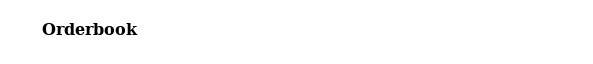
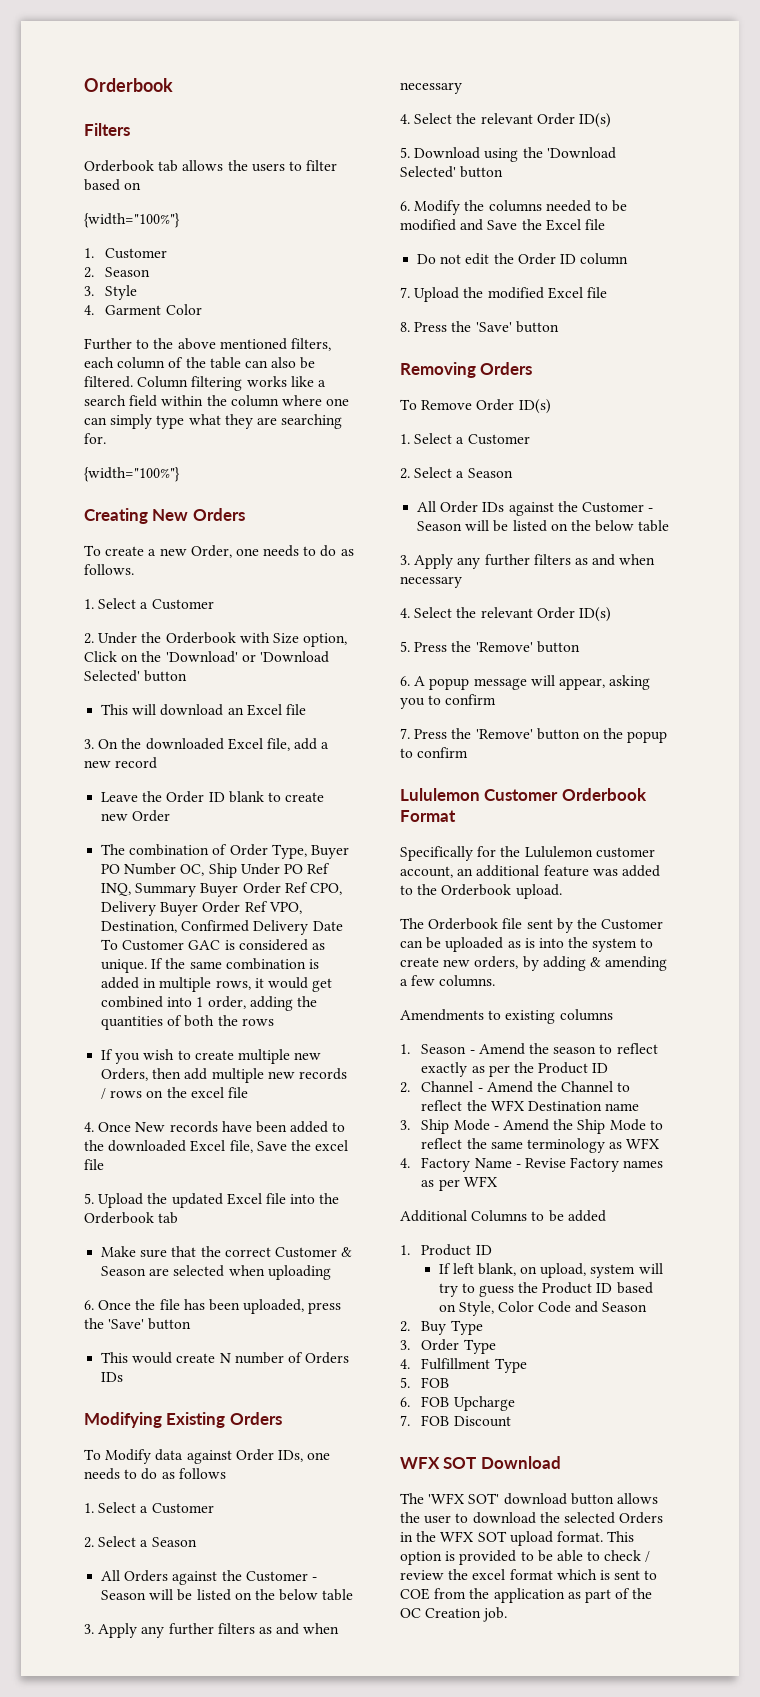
[42,23,138,35] Orderbook -> [84,78,173,92] [84,123,130,136] [84,160,338,172] [84,179,142,191] [84,213,180,228] [84,248,168,259] [84,267,151,278] [84,285,138,300] [84,304,202,315] [84,338,331,351] [84,357,316,369] [84,376,326,391] [84,395,350,407] [84,414,343,429] [84,433,106,444] [84,467,180,482] [84,508,245,524] [84,545,354,558] [84,564,134,575] [84,598,214,610] [84,632,348,647] [84,651,329,663] [84,670,188,682] [101,704,306,716] [84,738,330,751] [84,757,158,769] [101,791,325,803] [101,810,171,822] [101,844,349,859] [101,863,331,878] [101,882,342,897] [101,901,302,916] [101,920,343,935] [101,939,325,951] [101,958,319,973] [101,977,333,992] [101,996,317,1011] [101,1015,274,1030] [101,1049,322,1064] [101,1068,347,1083] [101,1087,248,1099] [84,1121,346,1133] [84,1140,349,1153] [84,1159,104,1170] [84,1193,340,1208] [84,1212,179,1224] [101,1246,353,1258] [101,1265,331,1280] [84,1299,342,1314] [84,1318,192,1330] [101,1352,350,1364] [101,1372,124,1382] [84,1412,282,1428] [84,1449,331,1464] [84,1468,226,1480] [84,1502,214,1514] [84,1536,197,1548] [101,1570,317,1585] [101,1589,354,1601] [84,1623,340,1638] [400,82,462,94] [400,113,611,128] [400,147,616,162] [400,166,504,178] [400,200,628,215] [400,219,605,231] [417,253,629,265] [400,287,607,302] [400,321,559,333] [400,362,533,378] [400,399,551,414] [400,433,530,445] [400,467,513,479] [417,501,654,516] [417,520,670,532] [400,554,656,569] [400,576,462,588] [400,607,611,622] [400,641,580,653] [400,675,651,690] [400,694,497,709] [400,728,668,743] [400,747,469,758] [400,788,647,801] [400,810,456,822] [400,846,655,861] [400,865,660,878] [400,884,562,899] [400,918,664,933] [400,937,654,952] [400,956,668,971] [400,975,496,987] [400,1009,613,1024] [400,1043,658,1055] [421,1062,609,1077] [400,1081,631,1093] [421,1100,640,1111] [400,1119,663,1134] [421,1138,660,1153] [400,1157,664,1172] [421,1176,497,1191] [400,1210,606,1222] [400,1244,492,1256] [438,1263,663,1278] [438,1282,653,1297] [438,1301,648,1316] [400,1320,483,1335] [400,1339,496,1354] [400,1358,527,1373] [400,1377,450,1388] [400,1396,515,1411] [400,1415,511,1427] [400,1456,561,1469] [400,1493,658,1505] [400,1512,664,1524] [400,1531,635,1546] [400,1550,651,1565] [400,1569,658,1580] [400,1588,653,1603] [400,1607,508,1622] Orderbook // Filters // Orderbook tab allows the users to filter based on // {width="100%"} // 1. Customer // 2. Season // 3. Style // 4. Garment Color // Further to the above mentioned filters, each column of the table can also be filtered. Column filtering works like a search field within the column where one can simply type what they are searching for. // {width="100%"} // Creating New Orders // To create a new Order, one needs to do as follows. // 1. Select a Customer // 2. Under the Orderbook with Size option, Click on the 'Download' or 'Download Selected' button // This will download an Excel file // 3. On the downloaded Excel file, add a new record // Leave the Order ID blank to create new Order // The combination of Order Type, Buyer PO Number OC, Ship Under PO Ref INQ, Summary Buyer Order Ref CPO, Delivery Buyer Order Ref VPO, Destination, Confirmed Delivery Date To Customer GAC is considered as unique. If the same combination is added in multiple rows, it would get combined into 1 order, adding the quantities of both the rows // If you wish to create multiple new Orders, then add multiple new records / rows on the excel file // 4. Once New records have been added to the downloaded Excel file, Save the excel file // 5. Upload the updated Excel file into the Orderbook tab // Make sure that the correct Customer & Season are selected when uploading // 6. Once the file has been uploaded, press the 'Save' button // This would create N number of Orders IDs // Modifying Existing Orders // To Modify data against Order IDs, one needs to do as follows // 1. Select a Customer // 2. Select a Season // All Orders against the Customer - Season will be listed on the below table // 3. Apply any further filters as and when necessary // 4. Select the relevant Order ID(s) // 5. Download using the 'Download Selected' button // 6. Modify the columns needed to be modified and Save the Excel file // Do not edit the Order ID column // 7. Upload the modified Excel file // 8. Press the 'Save' button // Removing Orders // To Remove Order ID(s) // 1. Select a Customer // 2. Select a Season // All Order IDs against the Customer - Season will be listed on the below table // 3. Apply any further filters as and when necessary // 4. Select the relevant Order ID(s) // 5. Press the 'Remove' button // 6. A popup message will appear, asking you to confirm // 7. Press the 'Remove' button on the popup to confirm // Lululemon Customer Orderbook Format // Specifically for the Lululemon customer account, an additional feature was added to the Orderbook upload. // The Orderbook file sent by the Customer can be uploaded as is into the system to create new orders, by adding & amending a few columns. // Amendments to existing columns // 1. Season - Amend the season to reflect exactly as per the Product ID // 2. Channel - Amend the Channel to reflect the WFX Destination name // 3. Ship Mode - Amend the Ship Mode to reflect the same terminology as WFX // 4. Factory Name - Revise Factory names as per WFX // Additional Columns to be added // 1. Product ID // If left blank, on upload, system will try to guess the Product ID based on Style, Color Code and Season // 2. Buy Type // 3. Order Type // 4. Fulfillment Type // 5. FOB // 6. FOB Upcharge // 7. FOB Discount // WFX SOT Download // The 'WFX SOT' download button allows the user to download the selected Orders in the WFX SOT upload format. This option is provided to be able to check / review the excel format which is sent to COE from the application as part of the OC Creation job.

